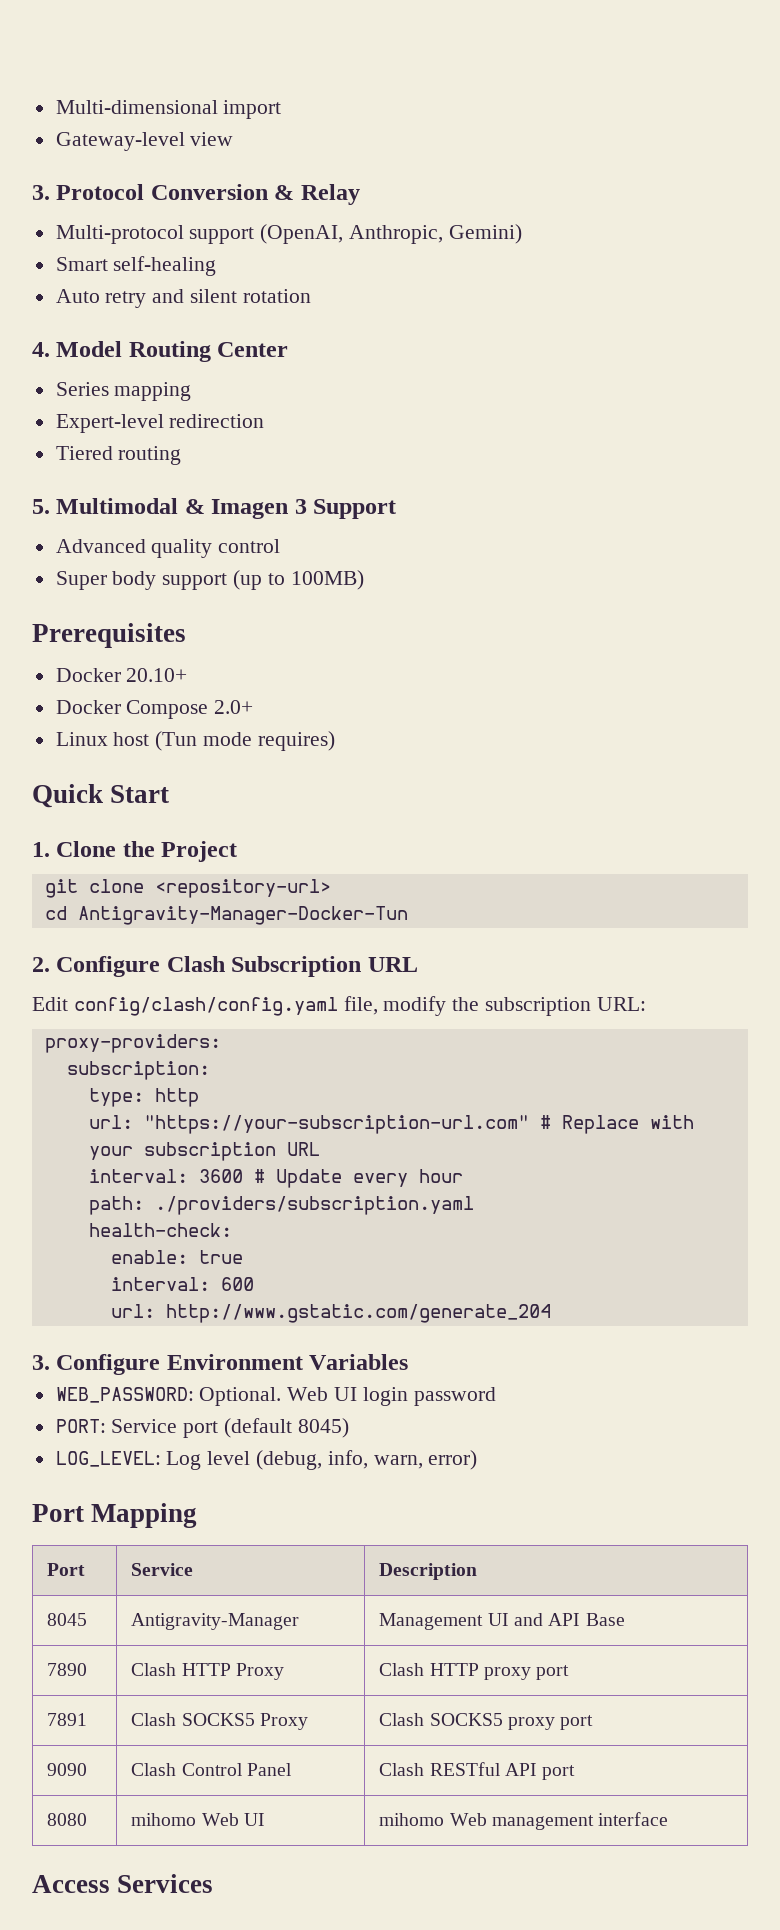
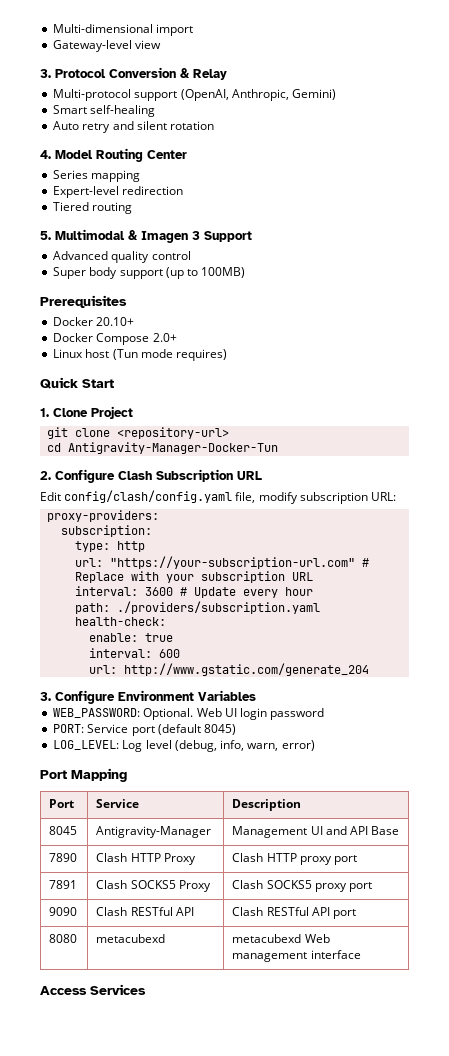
[122,841,155,857] the -> (88, 412) none
[452,997,480,1011] the -> (298, 498) none
[181,1763,292,1776] Control Panel -> [130,907,194,916] RESTful API
[131,1813,265,1826] [379,1813,445,1826] mihomo Web UI | mihomo -> [96,934,166,943] [232,934,302,943] metacubexd | metacubexd

